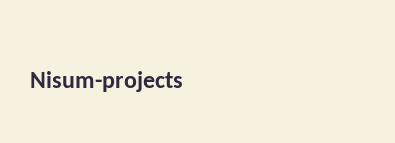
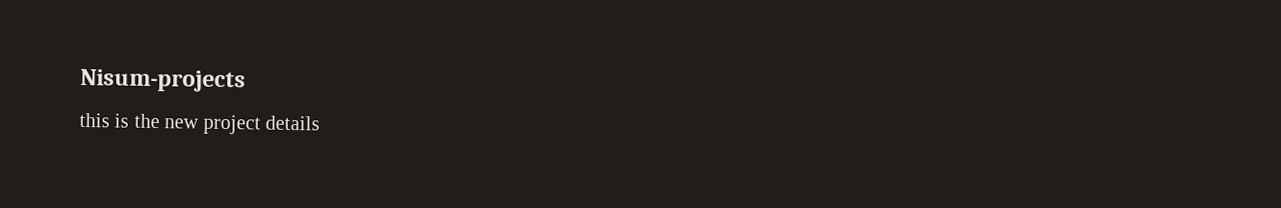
(183, 81) none -> [79,112,320,135] // this is the new project details

